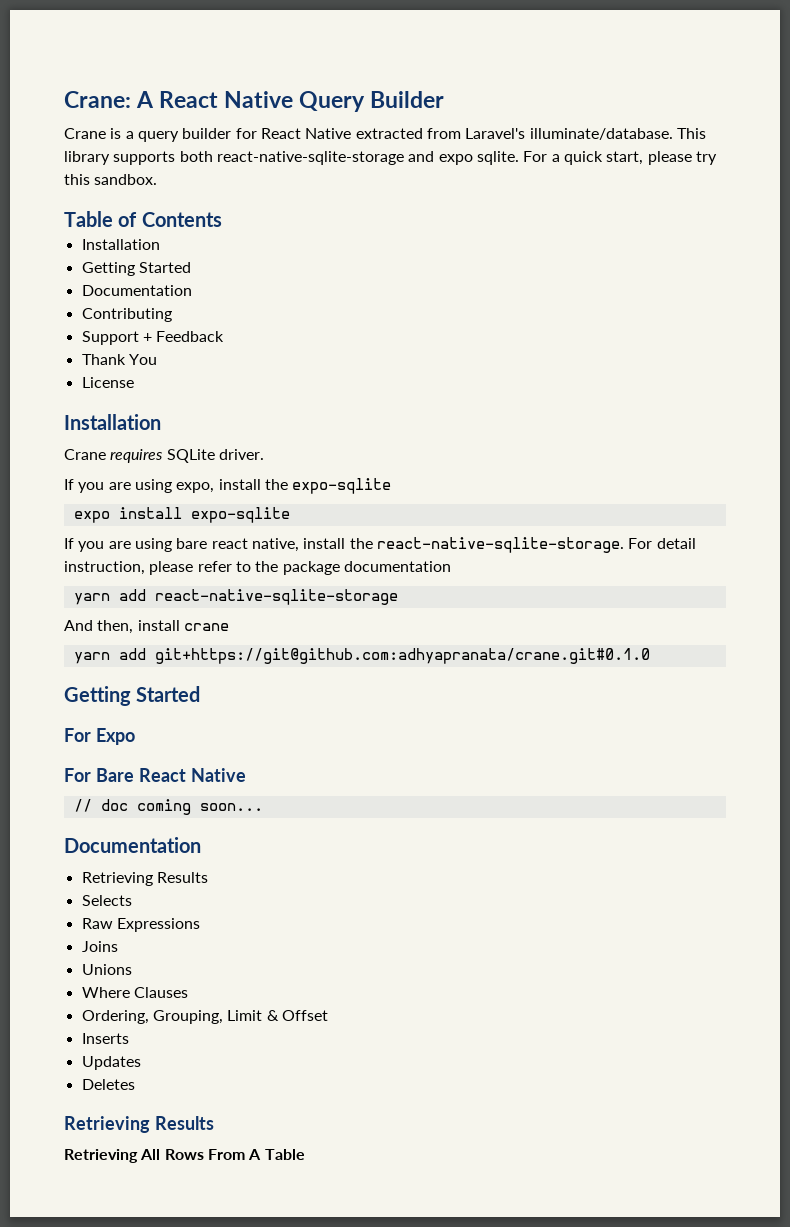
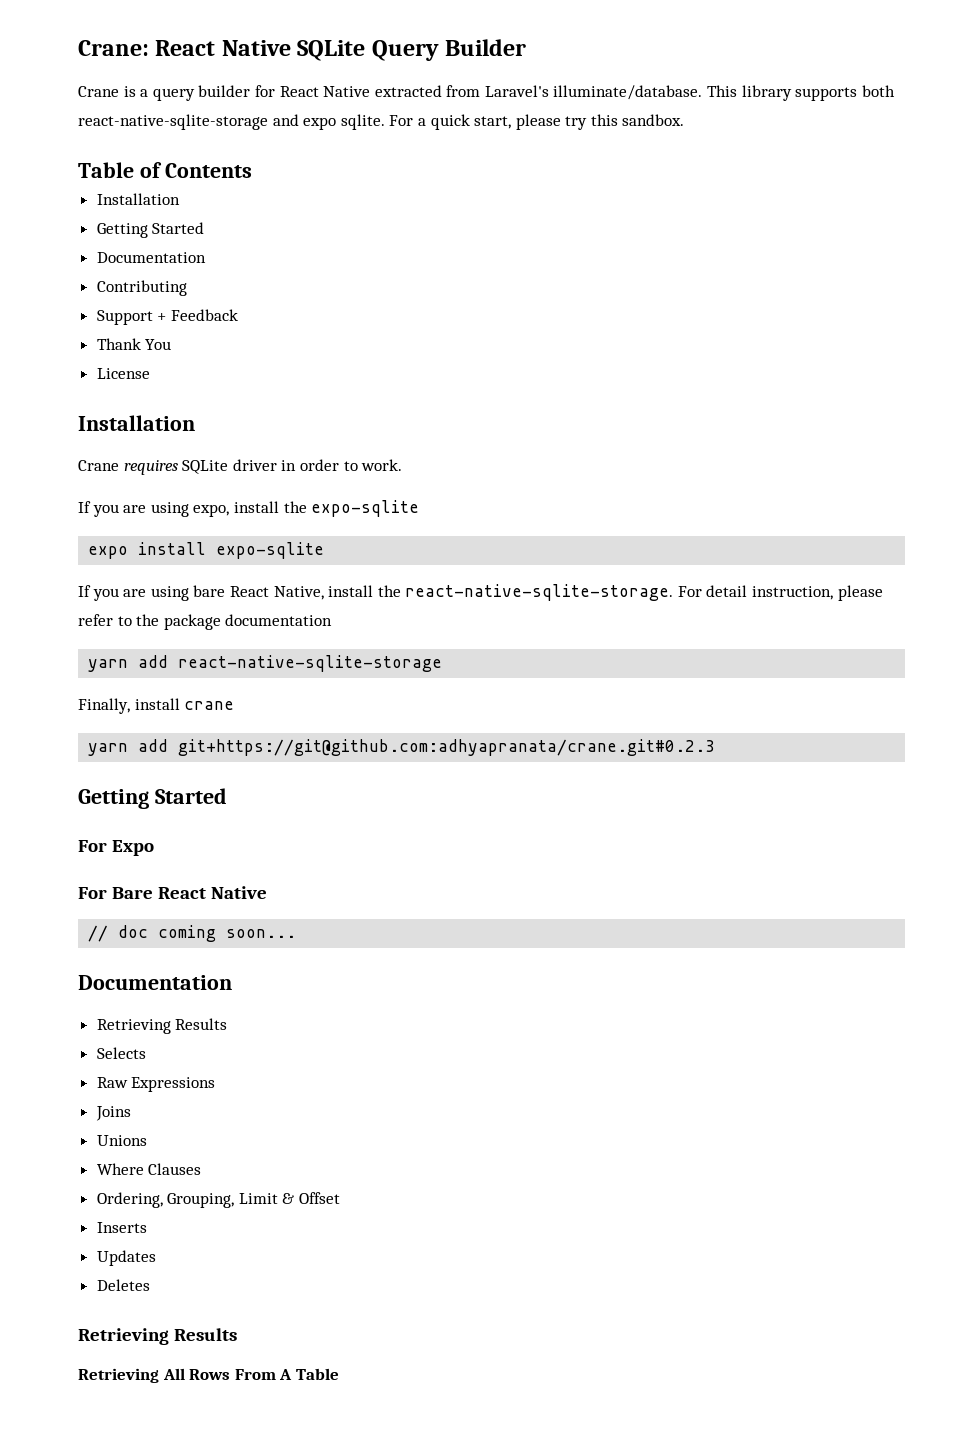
[136,91,294,108] A React Native -> [155,40,366,61] React Native SQLite
[218,449,264,460] driver. -> [232,459,403,471] driver in order to work.
[211,538,299,552] react native, -> [229,586,324,600] React Native,
[64,620,134,634] And then, -> [78,698,130,714] Finally,
[154,648,650,664] git+https://git@github.com:adhyapranata/crane.git#0.1.0 -> [178,739,716,756] git+https://git@github.com:adhyapranata/crane.git#0.2.3

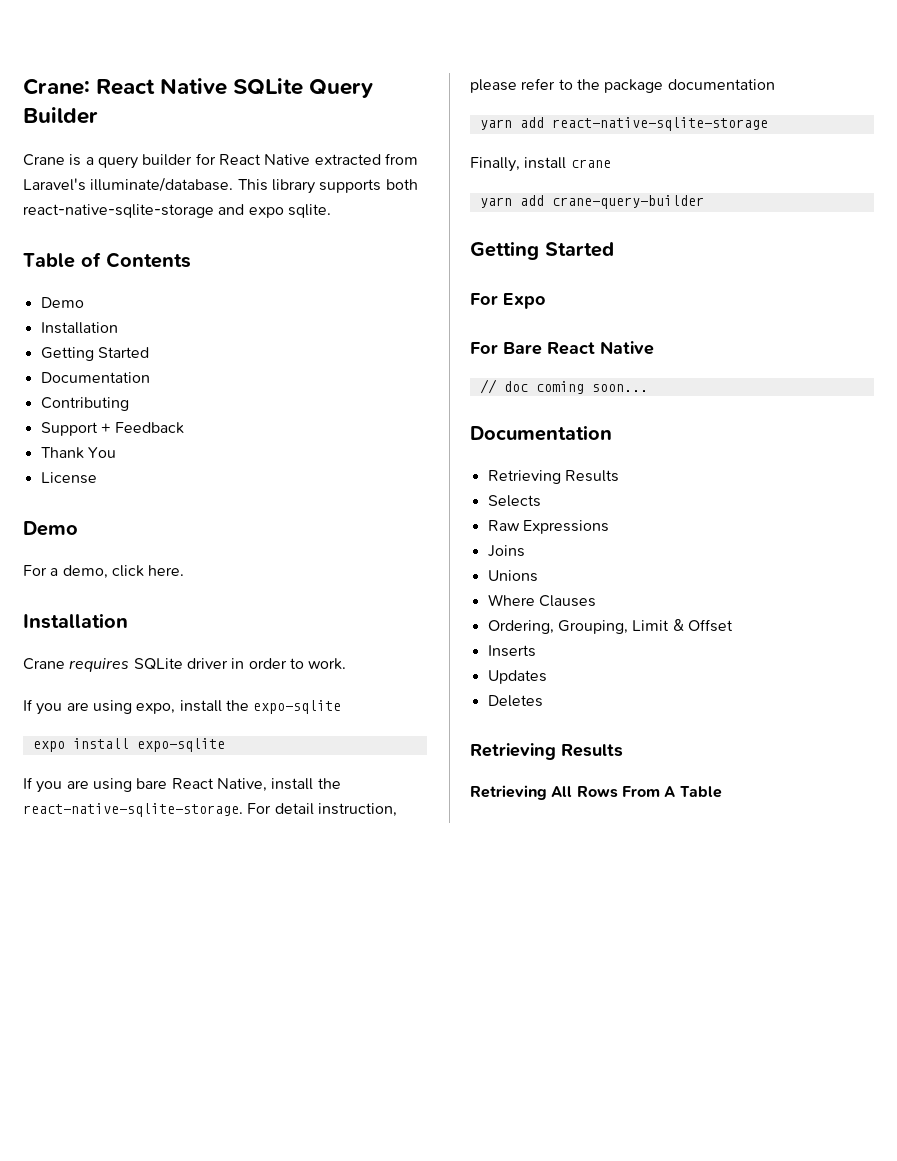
[389,114,685,130] For a quick start, please try this sandbox. -> (331, 211) none
(252, 170) none -> [40,297,84,308] // Demo
(150, 373) none -> [23,521,78,536] [23,565,185,579] // Demo // For a demo, click here.
[178,739,716,756] git+https://git@github.com:adhyapranata/crane.git#0.2.3 -> [551,195,704,209] crane-query-builder

